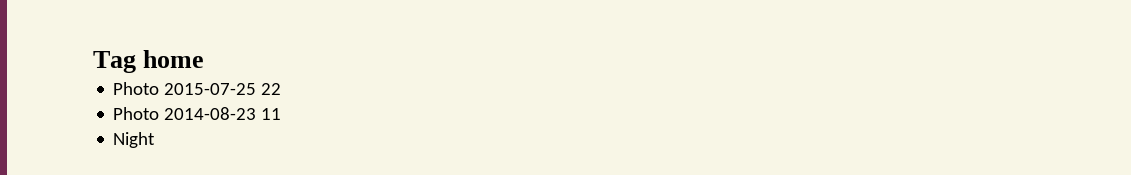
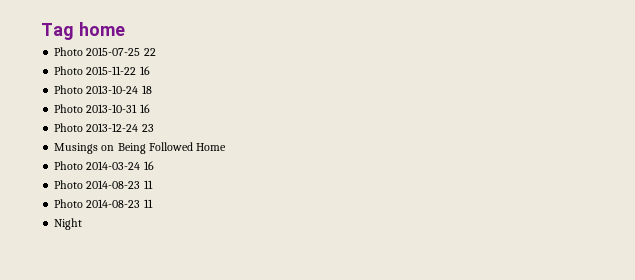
(282, 89) none -> [54,66,150,75] [54,85,152,94] [54,104,150,113] [54,123,154,132] [54,142,227,154] [54,161,154,170] [54,180,153,189] // Photo 2015-11-22 16 // Photo 2013-10-24 18 // Photo 2013-10-31 16 // Photo 2013-12-24 23 // Musings on Being Followed Home // Photo 2014-03-24 16 // Photo 2014-08-23 11

